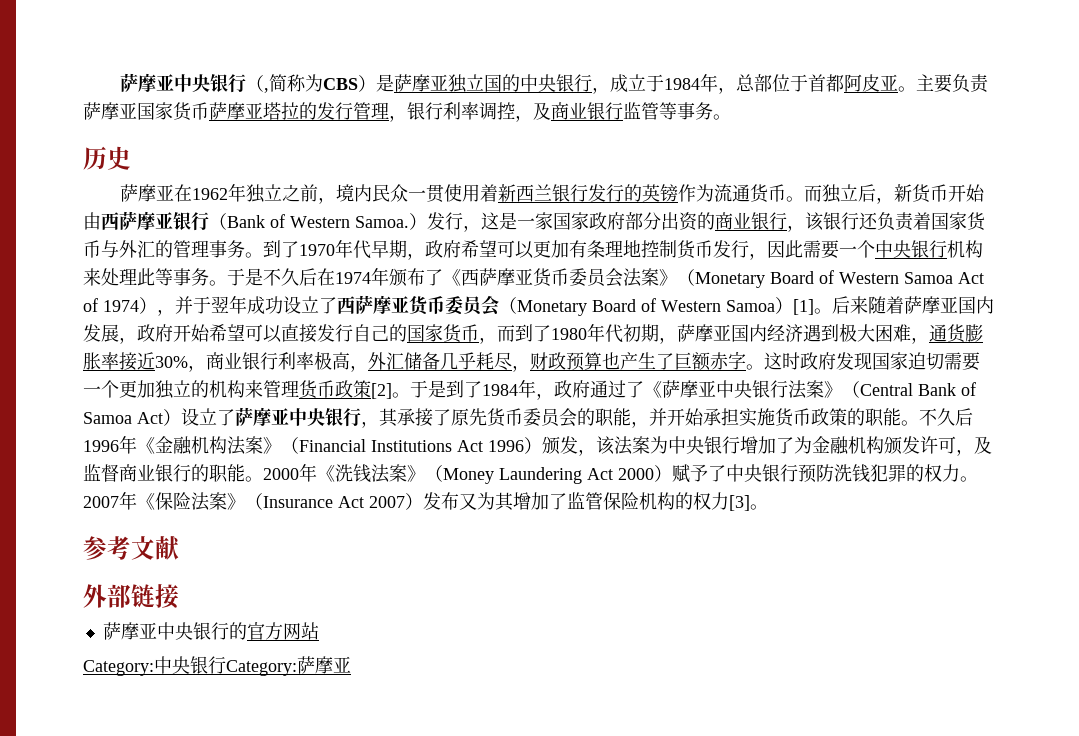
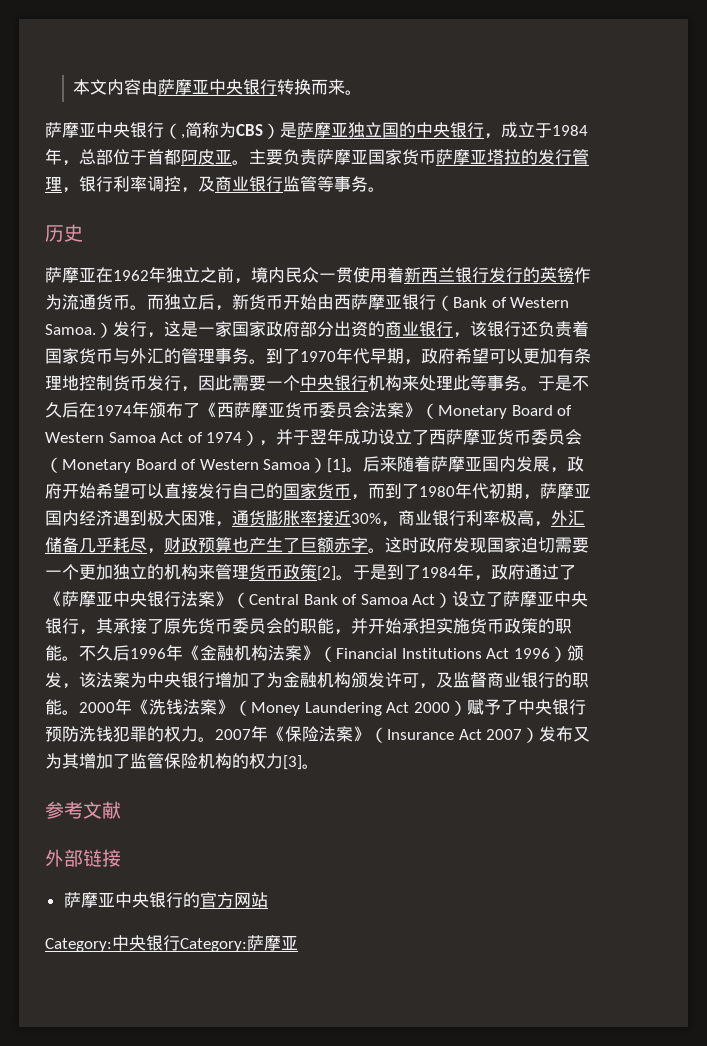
(120, 82) none -> [73,79,363,95] 本文内容由萨摩亚中央银行转换而来。 //

